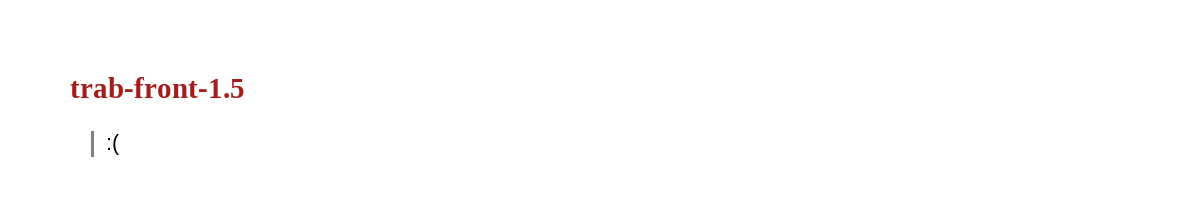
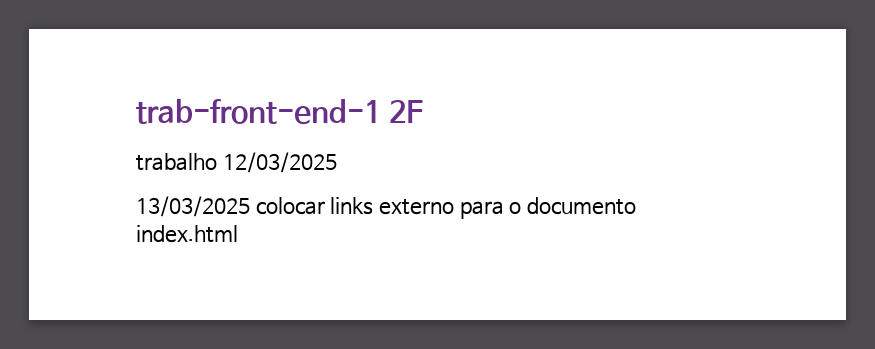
[70,77,245,98] [106,134,121,155] trab-front-1.5 // :( -> [136,99,423,125] [136,152,337,173] [136,196,637,219] [136,225,238,243] trab-front-end-1 2F // trabalho 12/03/2025 // 13/03/2025 colocar links externo para o documento index.html

